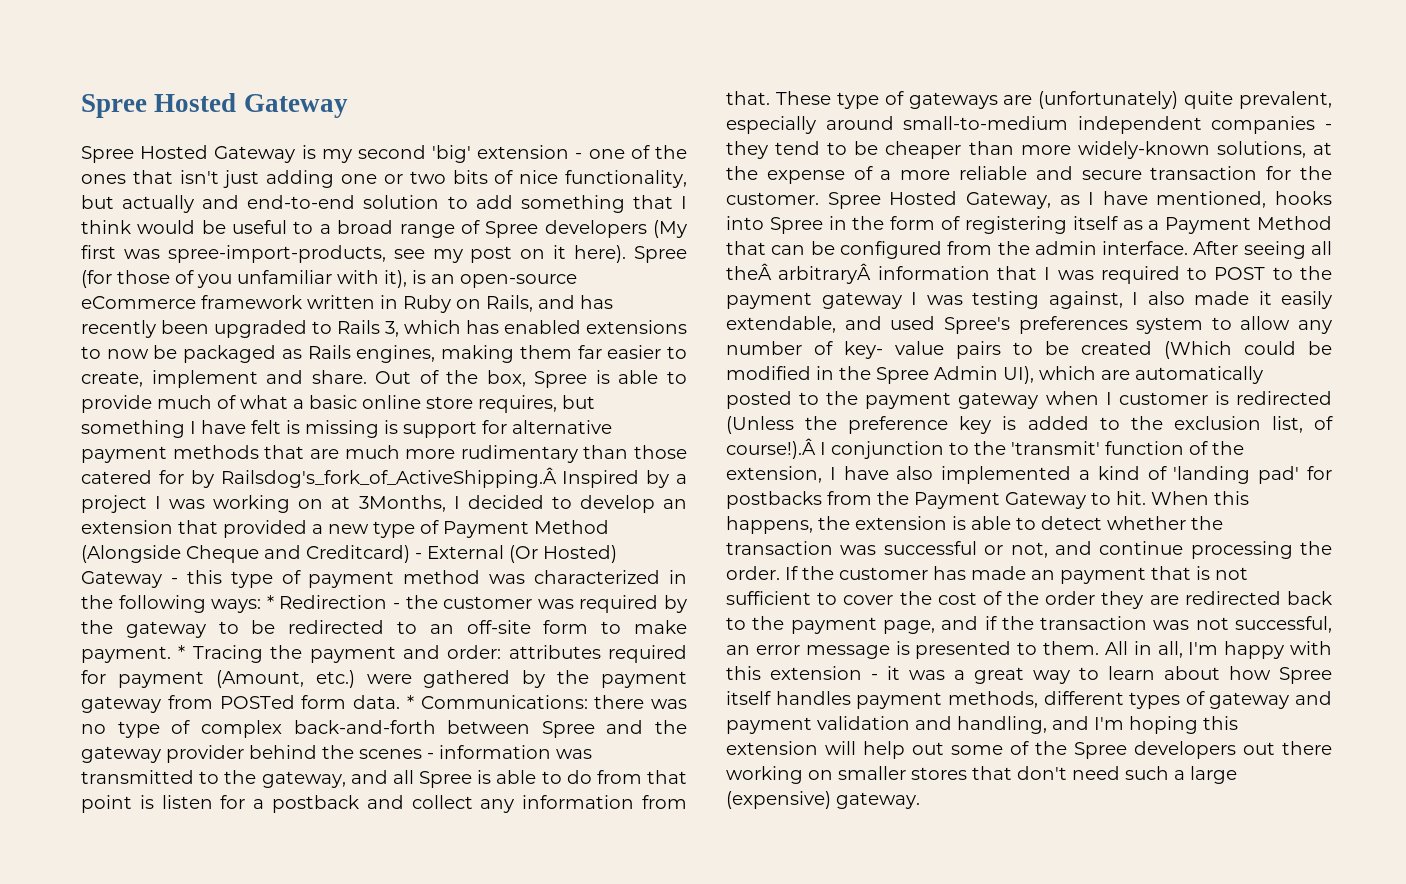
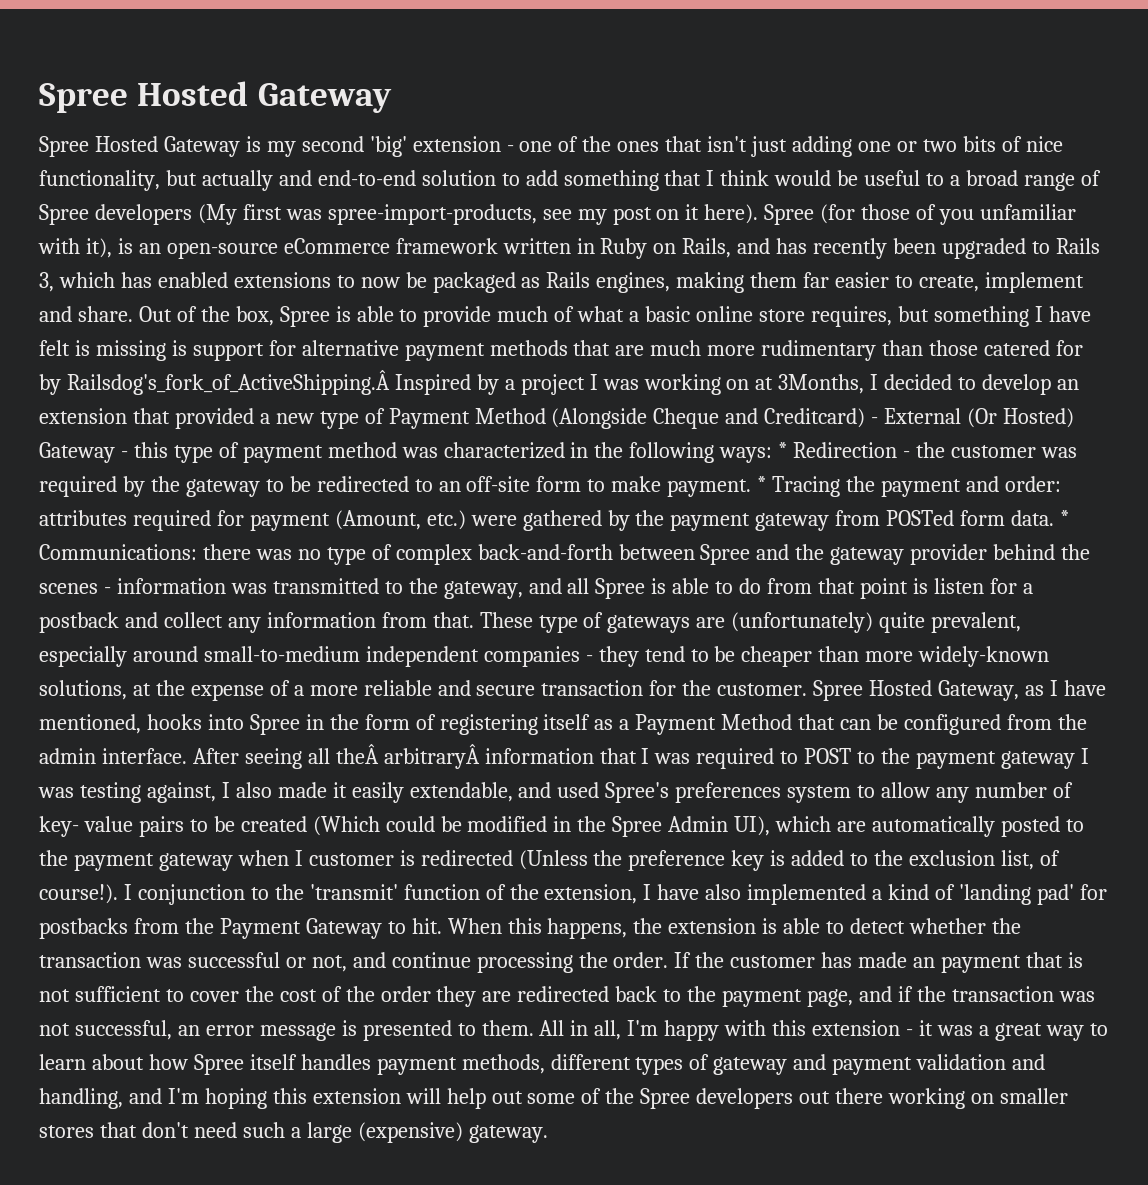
[726,438,816,459] course!).Â -> [39,884,118,904] course!).

